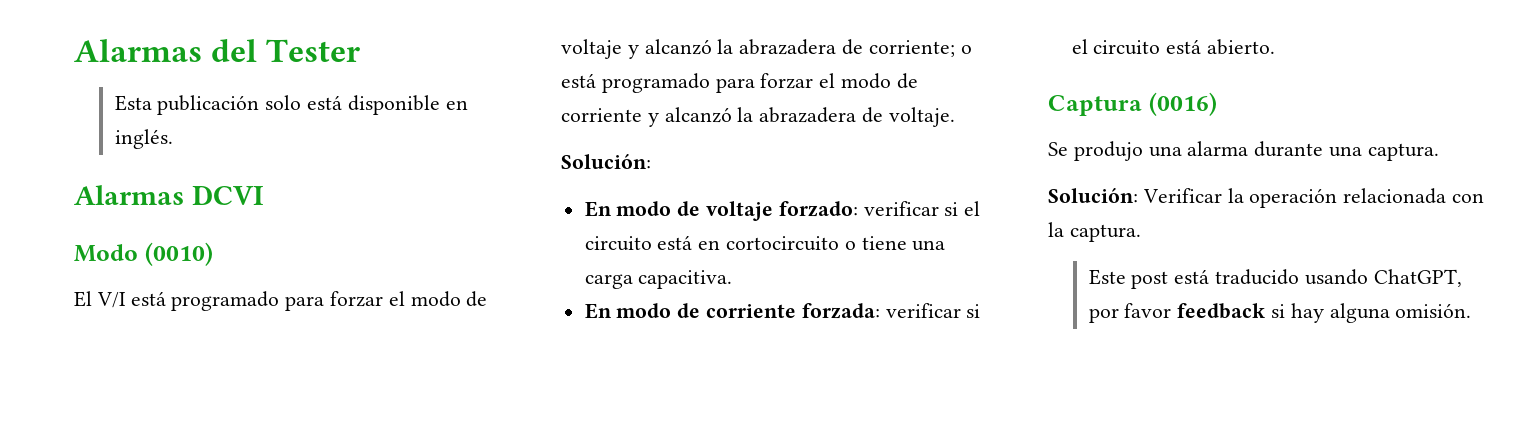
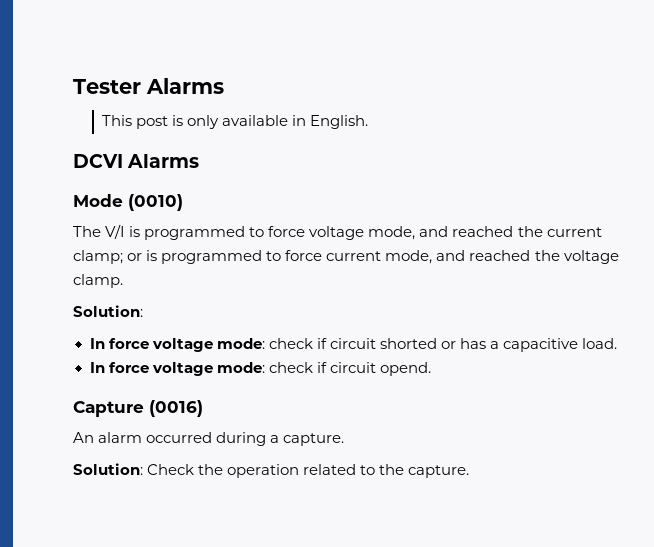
[74,39,258,62] Alarmas del -> (73, 86) none
[114,95,468,115] [114,129,173,149] [74,185,184,205] // Esta publicación solo está disponible en inglés. // Alarmas -> [146,78,224,94] [102,115,369,129] Alarms // This post is only available in English. //
[74,244,138,262] // Modo -> [127,154,200,168] [73,194,123,207] Alarms // Mode
[74,291,488,311] [561,39,972,59] [561,73,918,93] [561,107,955,127] [561,154,651,169] [584,201,981,221] [584,235,946,251] [584,270,733,289] [584,303,981,319] [1071,39,1276,55] [1048,92,1217,116] [1048,141,1439,161] [1048,188,1485,208] [1048,222,1141,242] [1088,269,1462,289] [1088,303,1472,323] El V/I está programado para forzar el modo de voltaje y alcanzó la abrazadera de corriente; o está programado para forzar el modo de corriente y alcanzó la abrazadera de voltaje. // Solución: // En modo de voltaje forzado: verificar si el circuito está en cortocircuito o tiene una carga capacitiva. // En modo de corriente forzada: verificar si el circuito está abierto. // Captura (0016) // Se produjo una alarma durante una captura. // Solución: Verificar la operación relacionada con la captura. // Este post está traducido usando ChatGPT, por favor feedback si hay alguna omisión. -> [73,224,602,240] [73,250,619,264] [73,274,123,288] [73,305,143,317] [89,338,618,352] [89,362,431,376] [73,400,203,417] [73,432,345,446] [73,463,470,478] The V/I is programmed to force voltage mode, and reached the current clamp; or is programmed to force current mode, and reached the voltage clamp. // Solution: // In force voltage mode: check if circuit shorted or has a capacitive load. // In force voltage mode: check if circuit opend. // Capture (0016) // An alarm occurred during a capture. // Solution: Check the operation related to the capture.

